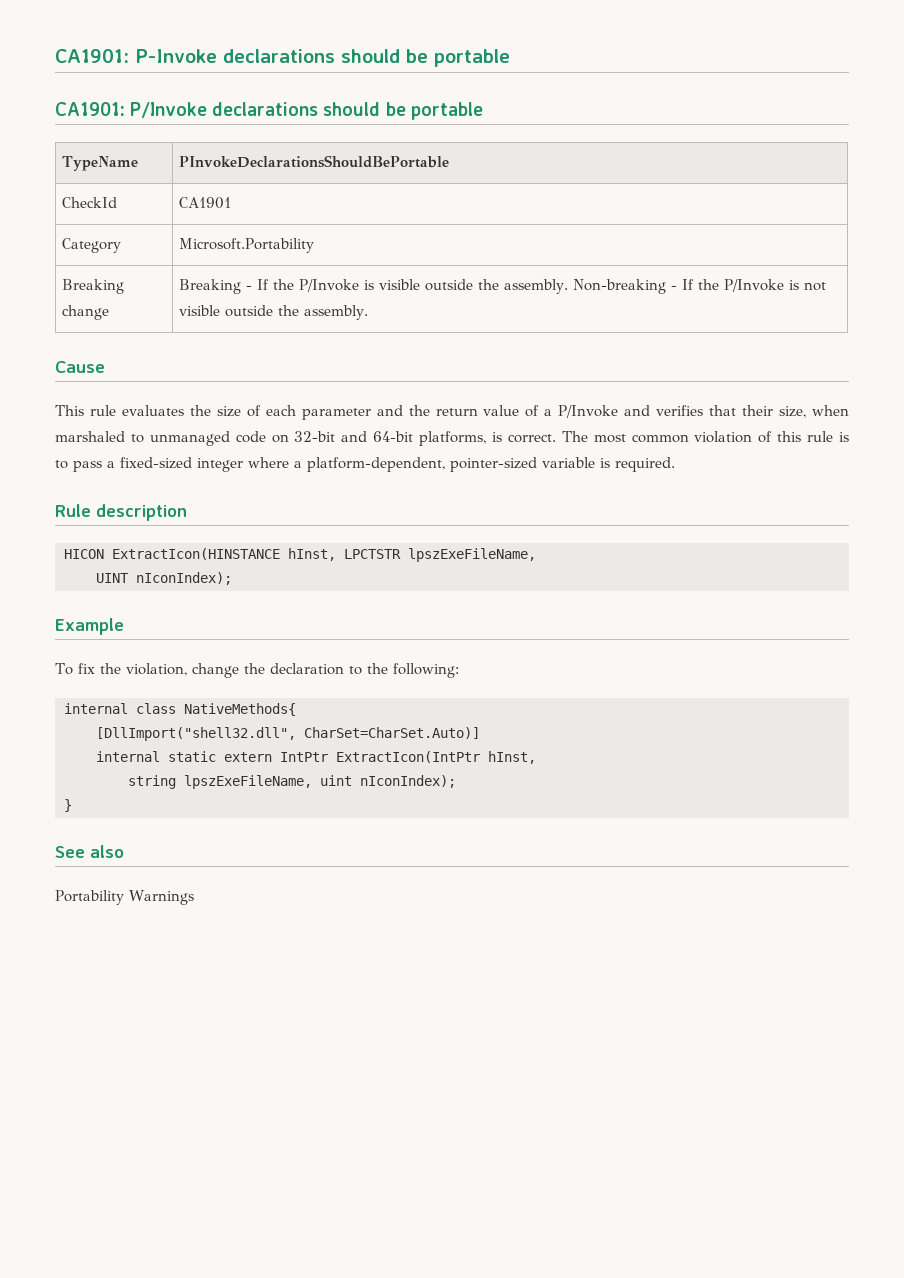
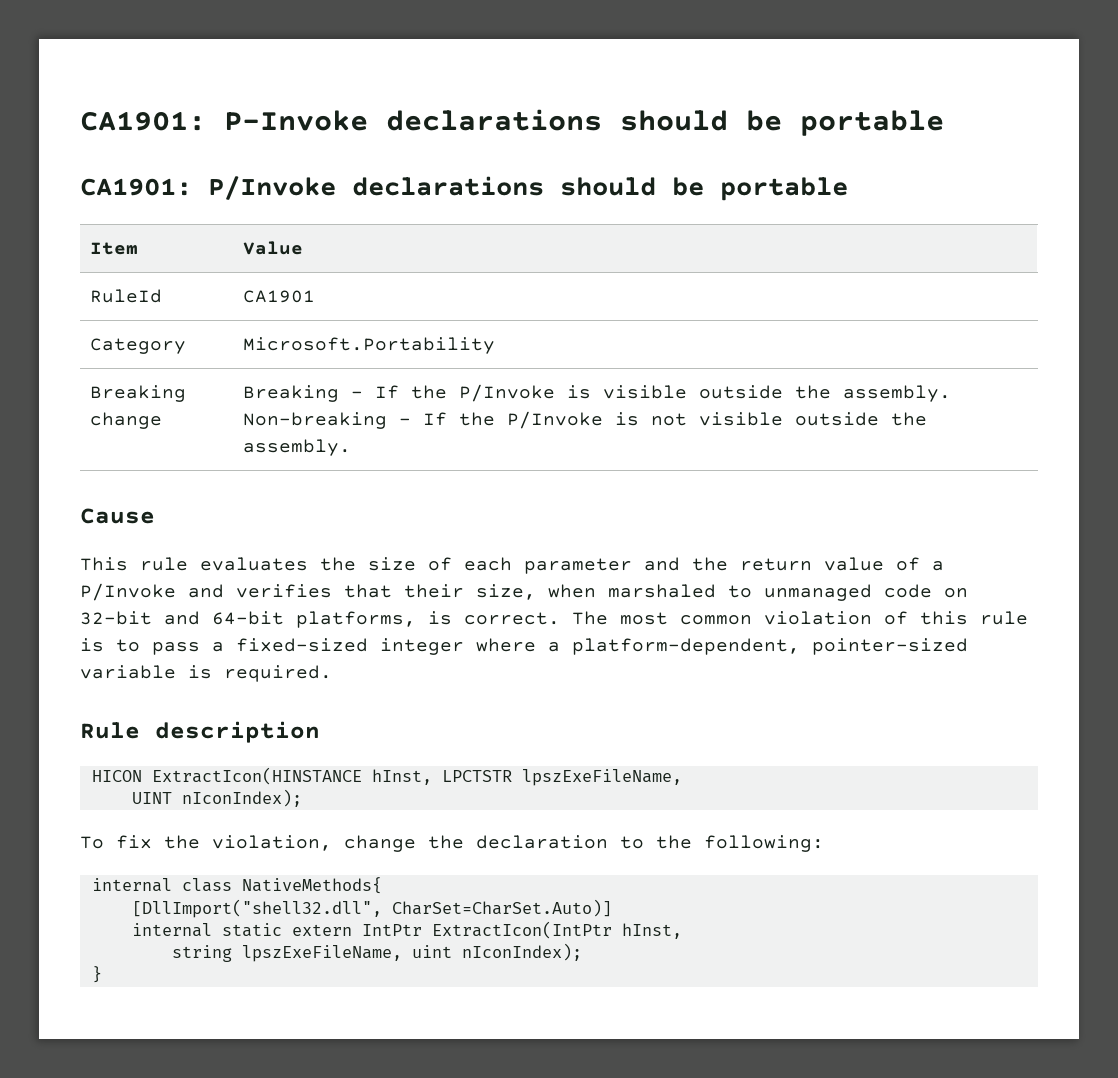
[61,156,138,171] [178,155,449,168] [61,197,117,208] TypeName | PInvokeDeclarationsShouldBePortable // CheckId -> [90,242,139,255] [243,241,304,255] [90,289,163,303] Item | Value // RuleId
[55,618,124,635] // Example -> (302, 798) none
[55,845,124,858] [55,890,194,905] // See also // Portability Warnings -> (102, 974) none

